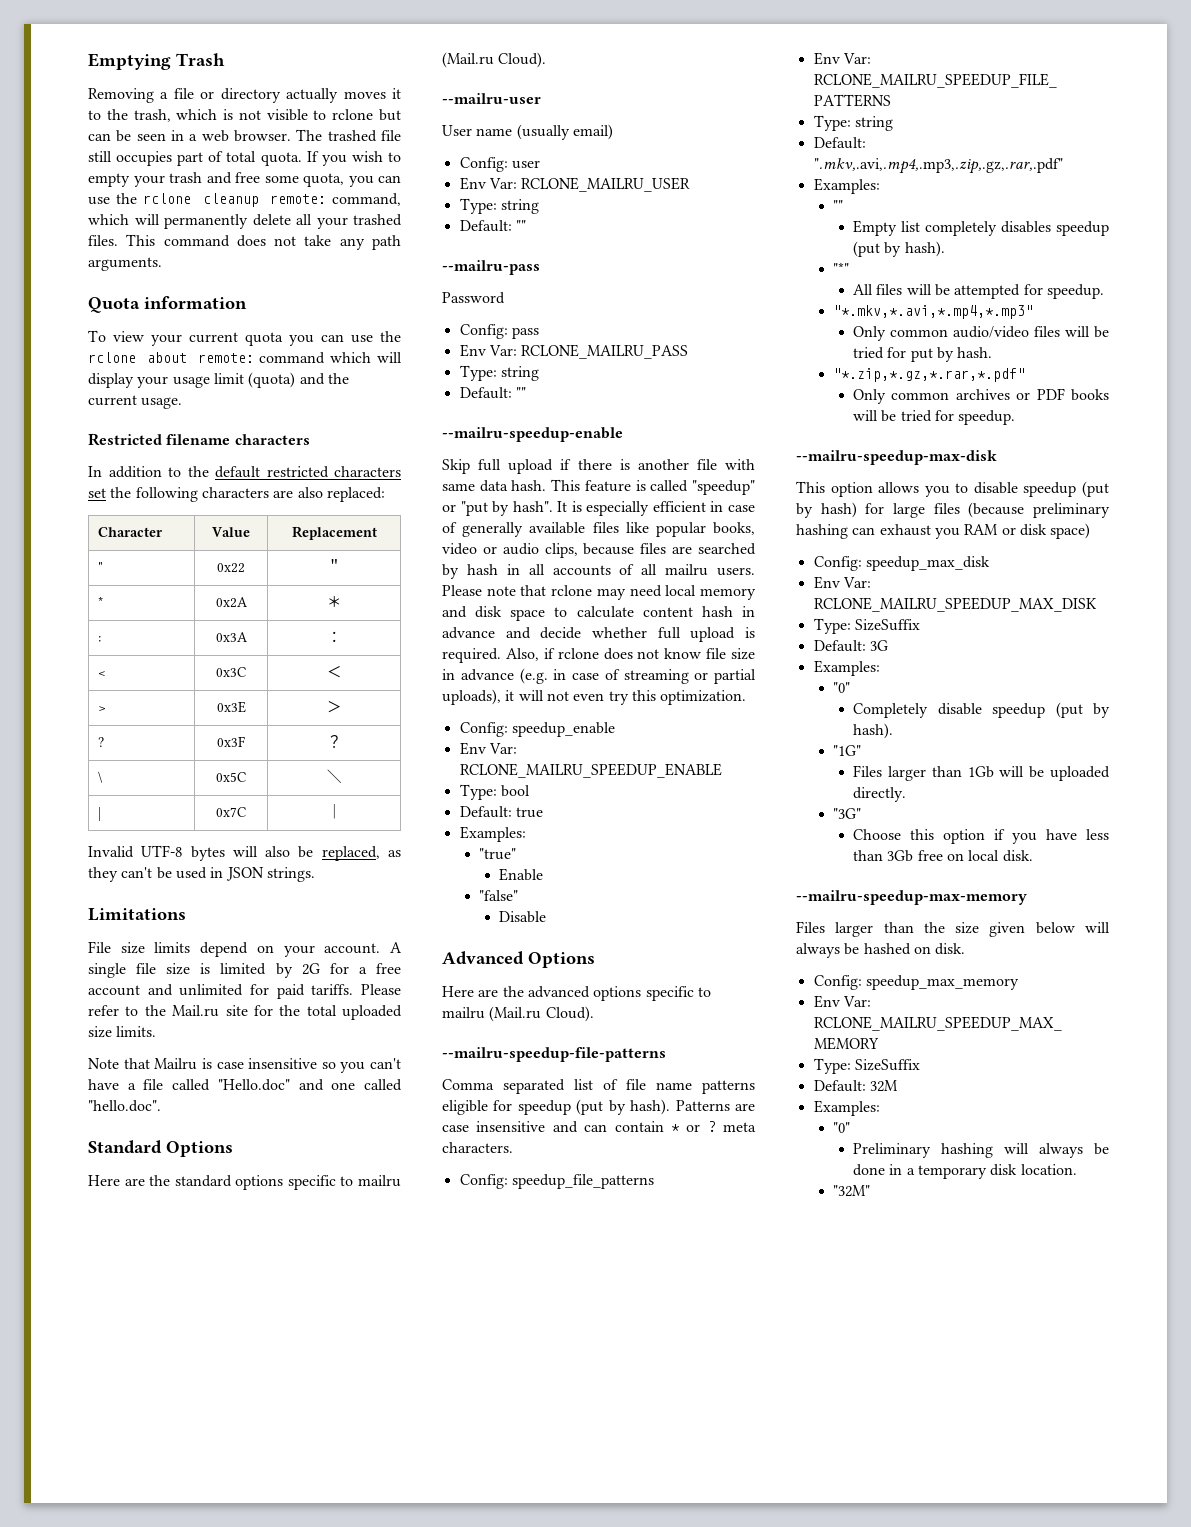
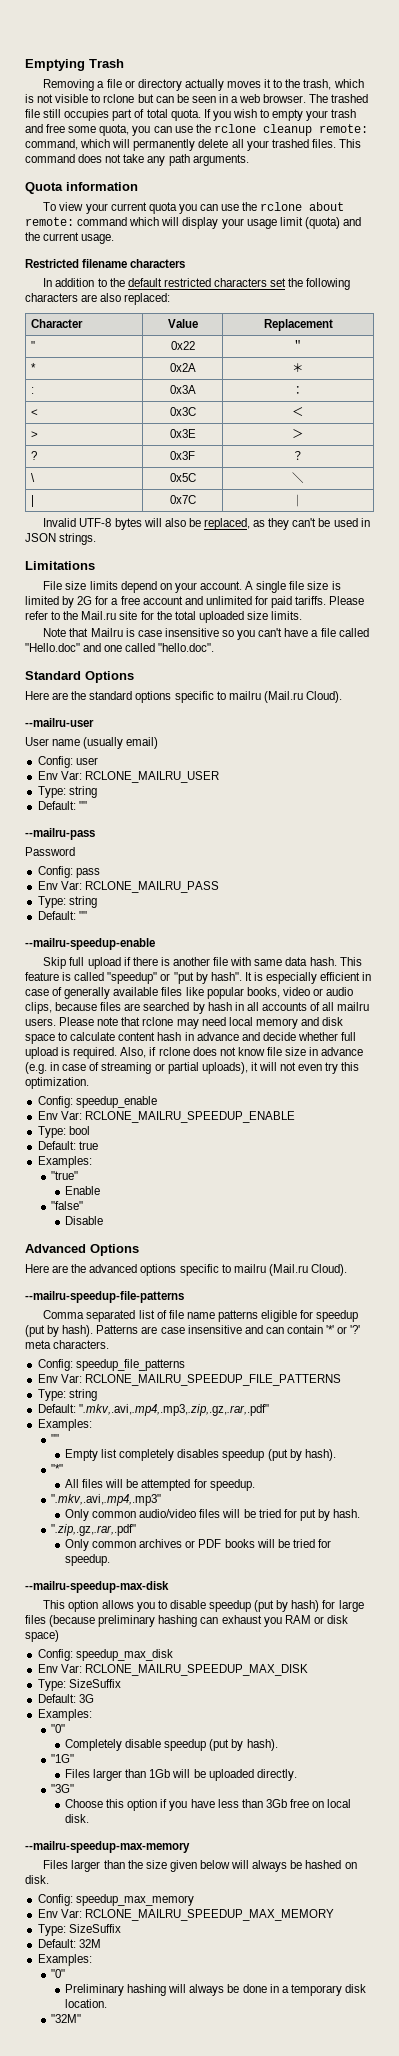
[670,1121,716,1132] * or ? -> [326,1325,361,1334] '*' or '?'
[833,305,1034,319] "*.mkv,*.avi,*.mp4,*.mp3" -> [51,1494,162,1506] ".mkv,.avi,.mp4,.mp3"
[833,368,1026,382] "*.zip,*.gz,*.rar,*.pdf" -> [51,1524,137,1536] ".zip,.gz,.rar,.pdf"

